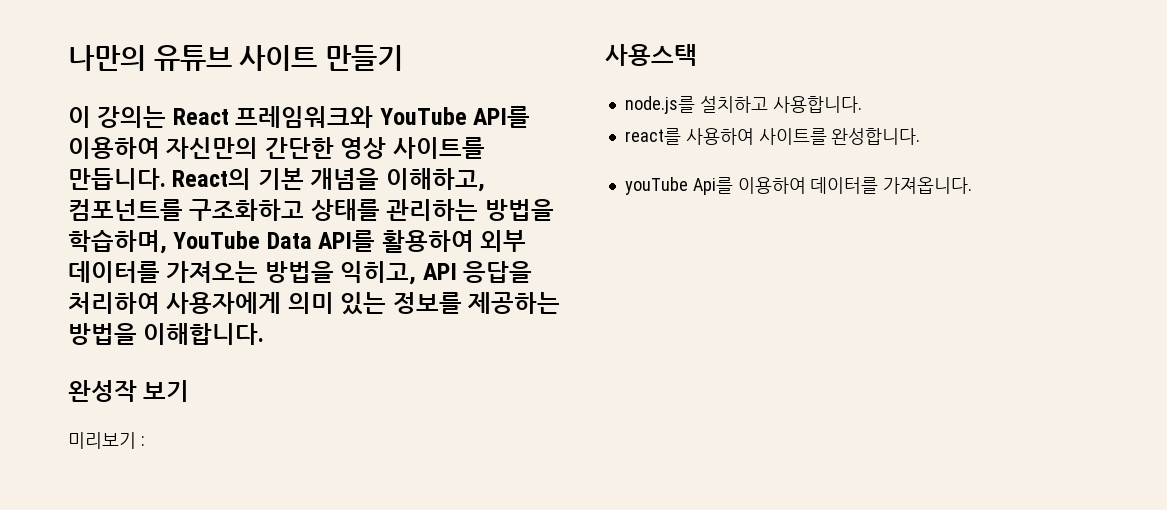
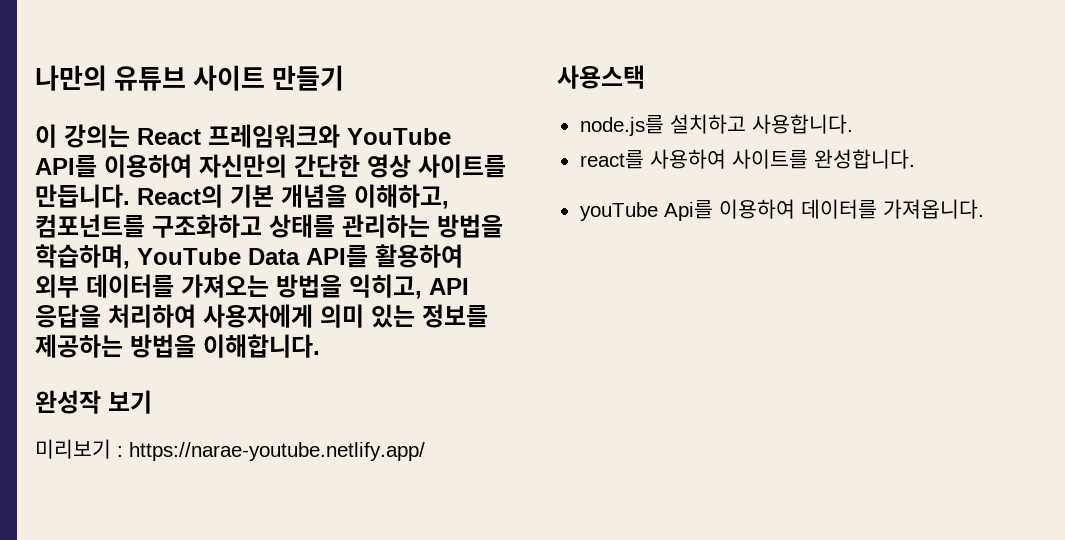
(145, 441) none -> [129,442,425,461] https://narae-youtube.netlify.app/

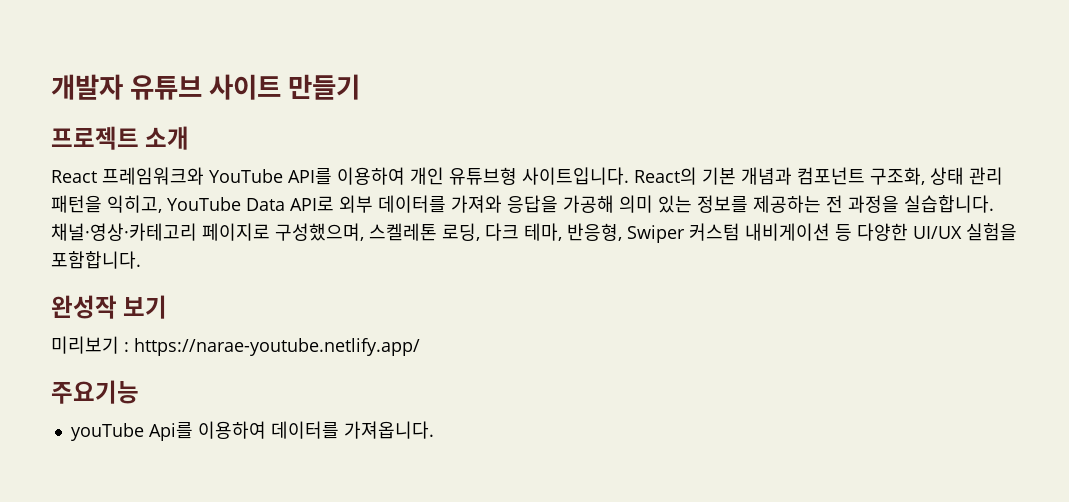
[35,65,107,91] 나만의 -> [51,74,123,100] 개발자
[35,124,130,148] 이 강의는 -> [51,126,190,150] 프로젝트 소개 //
[199,154,506,178] [35,184,449,209] [35,214,503,238] [35,244,463,269] [35,274,469,299] [35,304,488,328] [35,334,320,358] 자신만의 간단한 영상 사이트를 만듭니다. React의 기본 개념을 이해하고, 컴포넌트를 구조화하고 상태를 관리하는 방법을 학습하며, YouTube Data API를 활용하여 외부 데이터를 가져오는 방법을 익히고, API 응답을 처리하여 사용자에게 의미 있는 정보를 제공하는 방법을 이해합니다. -> [409,167,1003,185] [51,195,994,213] [51,223,1017,243] [51,251,141,269] 개인 유튜브형 사이트입니다. React의 기본 개념과 컴포넌트 구조화, 상태 관리 패턴을 익히고, YouTube Data API로 외부 데이터를 가져와 응답을 가공해 의미 있는 정보를 제공하는 전 과정을 실습합니다. 채널·영상·카테고리 페이지로 구성했으며, 스켈레톤 로딩, 다크 테마, 반응형, Swiper 커스텀 내비게이션 등 다양한 UI/UX 실험을 포함합니다.
[557,65,645,89] [579,114,853,136] [579,149,915,169] 사용스택 // node.js를 설치하고 사용합니다. // react를 사용하여 사이트를 완성합니다. -> [51,380,139,404] 주요기능

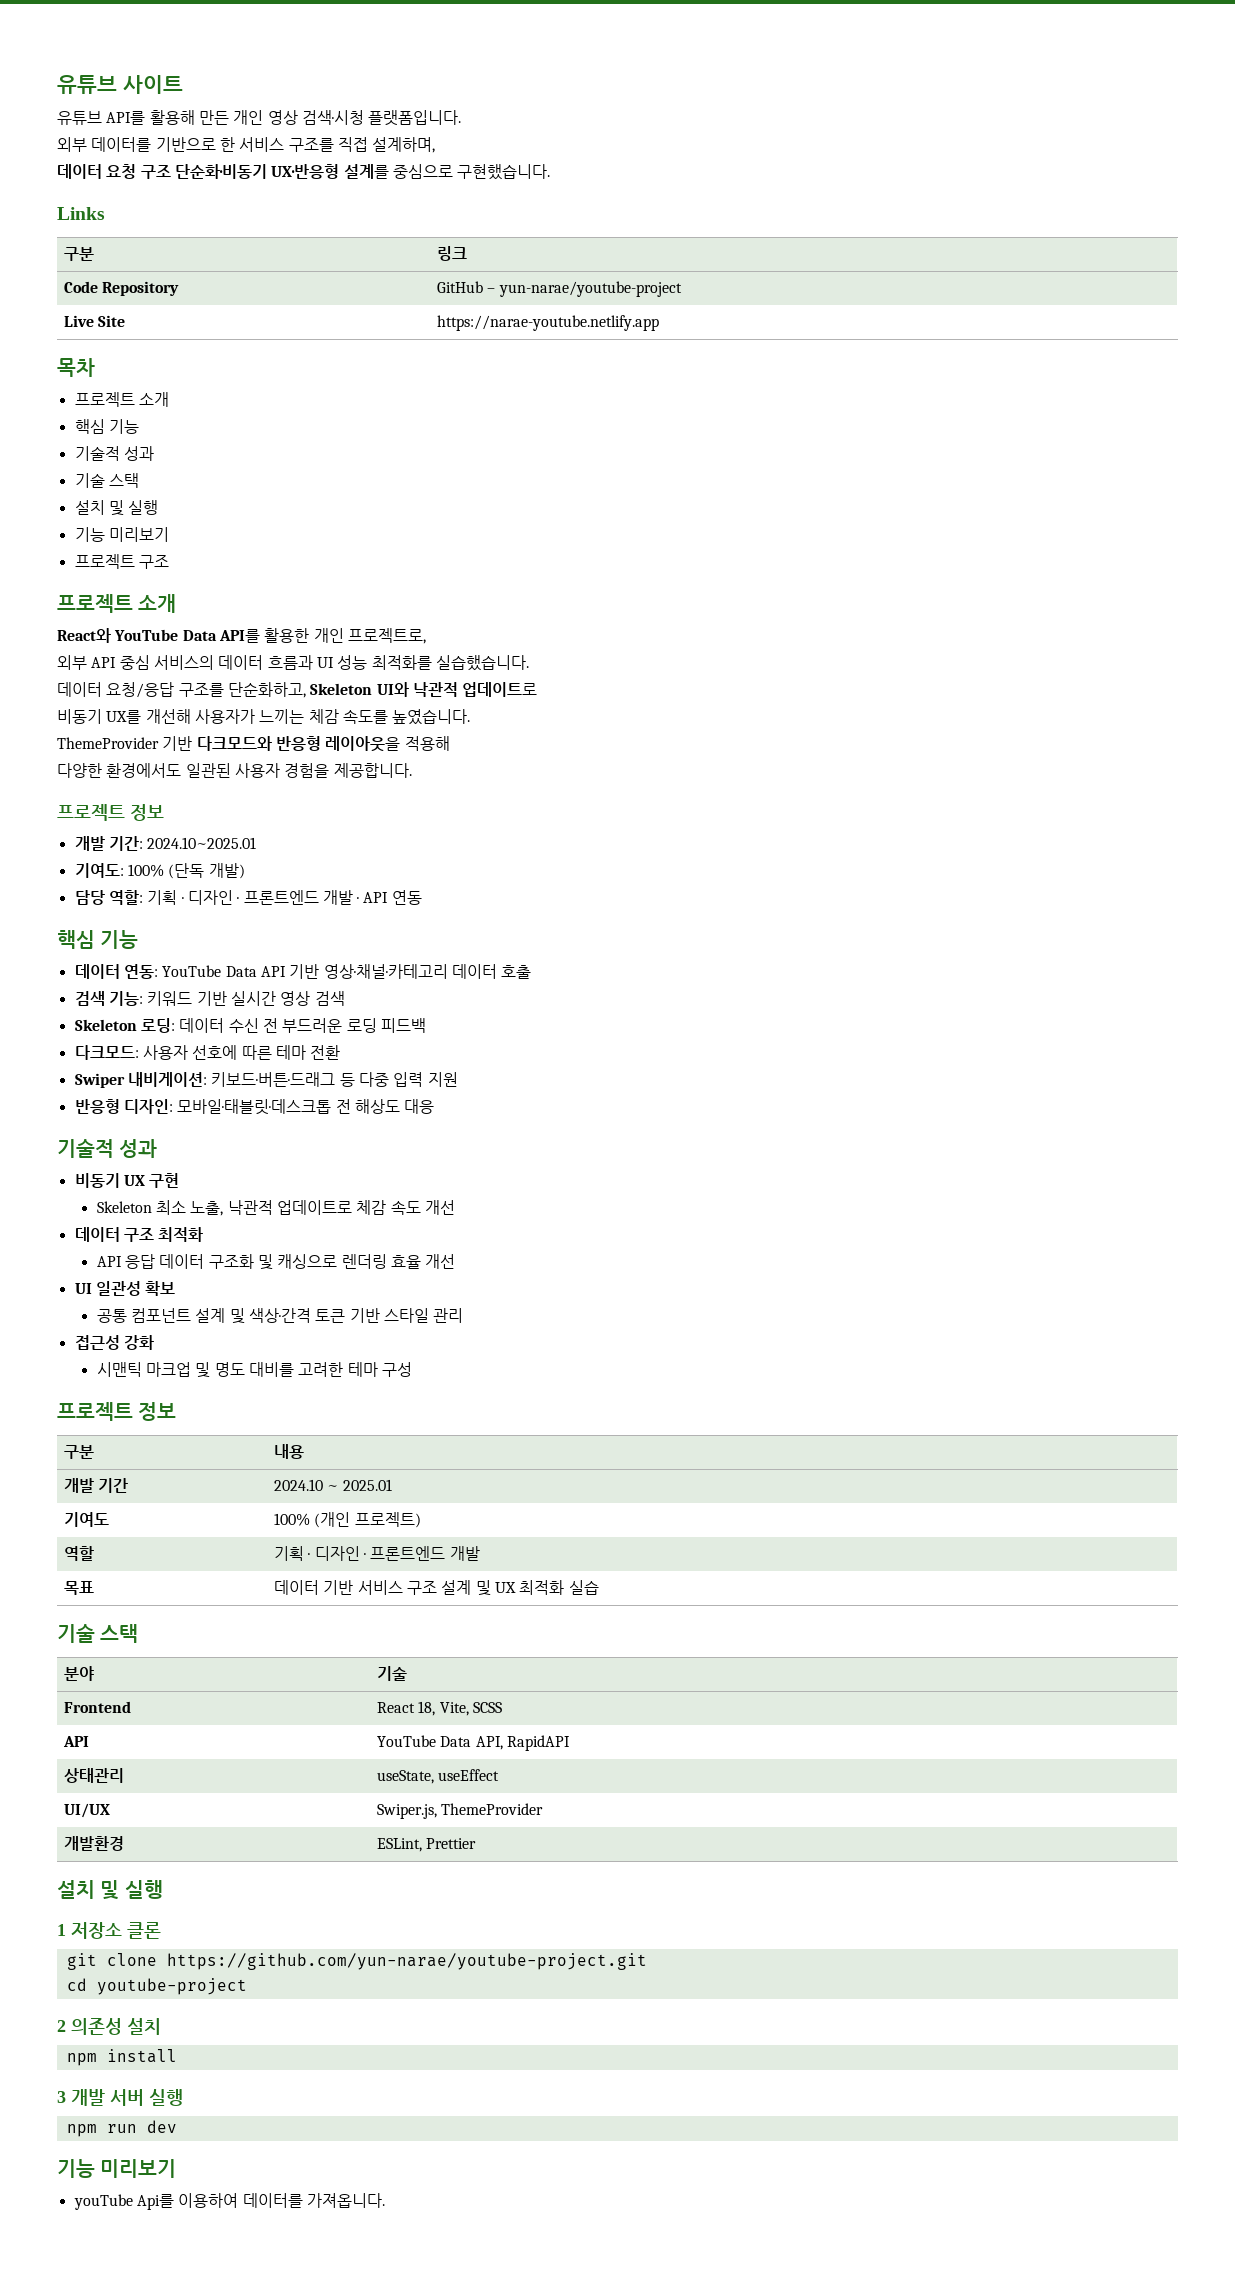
[51,74,123,100] 개발자 -> (57, 84) none
[288,74,361,100] [51,126,190,150] [51,167,1003,185] [51,195,994,213] [51,223,1017,243] [51,251,141,269] [51,295,168,319] [51,336,420,356] [51,380,139,404] 만들기 // 프로젝트 소개 // React 프레임워크와 YouTube API를 이용하여 개인 유튜브형 사이트입니다. React의 기본 개념과 컴포넌트 구조화, 상태 관리 패턴을 익히고, YouTube Data API로 외부 데이터를 가져와 응답을 가공해 의미 있는 정보를 제공하는 전 과정을 실습합니다. 채널·영상·카테고리 페이지로 구성했으며, 스켈레톤 로딩, 다크 테마, 반응형, Swiper 커스텀 내비게이션 등 다양한 UI/UX 실험을 포함합니다. // 완성작 보기 // 미리보기 : https://narae-youtube.netlify.app/ // 주요기능 -> [57,110,462,126] [57,137,436,153] [57,164,551,180] [57,207,105,220] [64,247,95,261] [437,246,468,261] [64,281,180,296] [437,281,682,297] [64,315,126,327] [437,315,660,331] [57,358,95,377] [74,392,169,407] [74,419,139,434] [74,446,154,461] [74,473,139,488] [74,500,159,516] [74,527,169,542] [74,554,169,569] [57,594,177,613] [57,628,426,644] [57,655,529,671] [57,682,538,698] [57,709,471,725] [57,736,450,752] [57,763,412,778] [57,804,164,821] [74,836,257,851] [74,863,245,879] [74,890,422,905] [57,930,139,949] [74,964,532,979] [74,991,345,1006] [74,1018,426,1033] [74,1045,341,1060] [74,1072,458,1088] [74,1099,435,1115] [57,1139,158,1158] [74,1173,180,1188] [96,1200,455,1216] [74,1227,204,1242] [96,1254,456,1270] [74,1281,176,1296] [96,1308,464,1324] [74,1335,154,1350] [96,1362,412,1378] [57,1402,177,1421] [64,1445,95,1459] [274,1444,305,1459] [64,1478,129,1493] [274,1479,392,1491] [64,1512,110,1527] [274,1512,421,1528] [64,1546,95,1561] [274,1546,480,1561] [64,1581,95,1595] [274,1580,599,1596] [57,1624,139,1643] [64,1666,95,1681] [377,1666,408,1681] [64,1701,132,1713] [377,1701,503,1716] [63,1736,90,1747] [377,1735,571,1751] [64,1768,125,1783] [377,1769,500,1784] [64,1803,111,1818] [377,1803,544,1819] [64,1836,125,1851] [377,1838,477,1852] [57,1880,163,1900] [57,1922,161,1939] [66,1953,647,1970] [66,1978,247,1995] [57,2018,161,2035] [66,2049,177,2066] [57,2089,183,2106] [66,2120,177,2137] [57,2159,177,2178] // 유튜브 API를 활용해 만든 개인 영상 검색·시청 플랫폼입니다. // 외부 데이터를 기반으로 한 서비스 구조를 직접 설계하며, // 데이터 요청 구조 단순화·비동기 UX·반응형 설계를 중심으로 구현했습니다. // Links // 구분 | 링크 // Code Repository | GitHub – yun-narae/youtube-project // Live Site | https://narae-youtube.netlify.app // 목차 // 프로젝트 소개 // 핵심 기능 // 기술적 성과 // 기술 스택 // 설치 및 실행 // 기능 미리보기 // 프로젝트 구조 // 프로젝트 소개 // React와 YouTube Data API를 활용한 개인 프로젝트로, // 외부 API 중심 서비스의 데이터 흐름과 UI 성능 최적화를 실습했습니다. // 데이터 요청/응답 구조를 단순화하고, Skeleton UI와 낙관적 업데이트로 // 비동기 UX를 개선해 사용자가 느끼는 체감 속도를 높였습니다. // ThemeProvider 기반 다크모드와 반응형 레이아웃을 적용해 // 다양한 환경에서도 일관된 사용자 경험을 제공합니다. // 프로젝트 정보 // 개발 기간: 2024.10~2025.01 // 기여도: 100% (단독 개발) // 담당 역할: 기획 · 디자인 · 프론트엔드 개발 · API 연동 // 핵심 기능 // 데이터 연동: YouTube Data API 기반 영상·채널·카테고리 데이터 호출 // 검색 기능: 키워드 기반 실시간 영상 검색 // Skeleton 로딩: 데이터 수신 전 부드러운 로딩 피드백 // 다크모드: 사용자 선호에 따른 테마 전환 // Swiper 내비게이션: 키보드·버튼·드래그 등 다중 입력 지원 // 반응형 디자인: 모바일·태블릿·데스크톱 전 해상도 대응 // 기술적 성과 // 비동기 UX 구현 // Skeleton 최소 노출, 낙관적 업데이트로 체감 속도 개선 // 데이터 구조 최적화 // API 응답 데이터 구조화 및 캐싱으로 렌더링 효율 개선 // UI 일관성 확보 // 공통 컴포넌트 설계 및 색상·간격 토큰 기반 스타일 관리 // 접근성 강화 // 시맨틱 마크업 및 명도 대비를 고려한 테마 구성 // 프로젝트 정보 // 구분 | 내용 // 개발 기간 | 2024.10 ~ 2025.01 // 기여도 | 100% (개인 프로젝트) // 역할 | 기획 · 디자인 · 프론트엔드 개발 // 목표 | 데이터 기반 서비스 구조 설계 및 UX 최적화 실습 // 기술 스택 // 분야 | 기술 // Frontend | React 18, Vite, SCSS // API | YouTube Data API, RapidAPI // 상태관리 | useState, useEffect // UI/UX | Swiper.js, ThemeProvider // 개발환경 | ESLint, Prettier // 설치 및 실행 // 1 저장소 클론 // git clone https://github.com/yun-narae/youtube-project.git // cd youtube-project // 2 의존성 설치 // npm install // 3 개발 서버 실행 // npm run dev // 기능 미리보기

